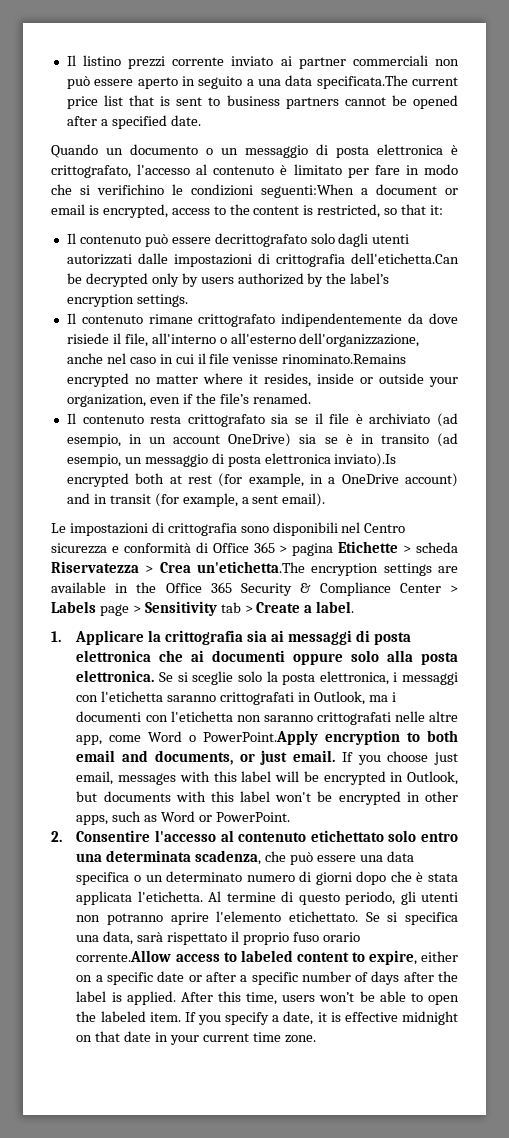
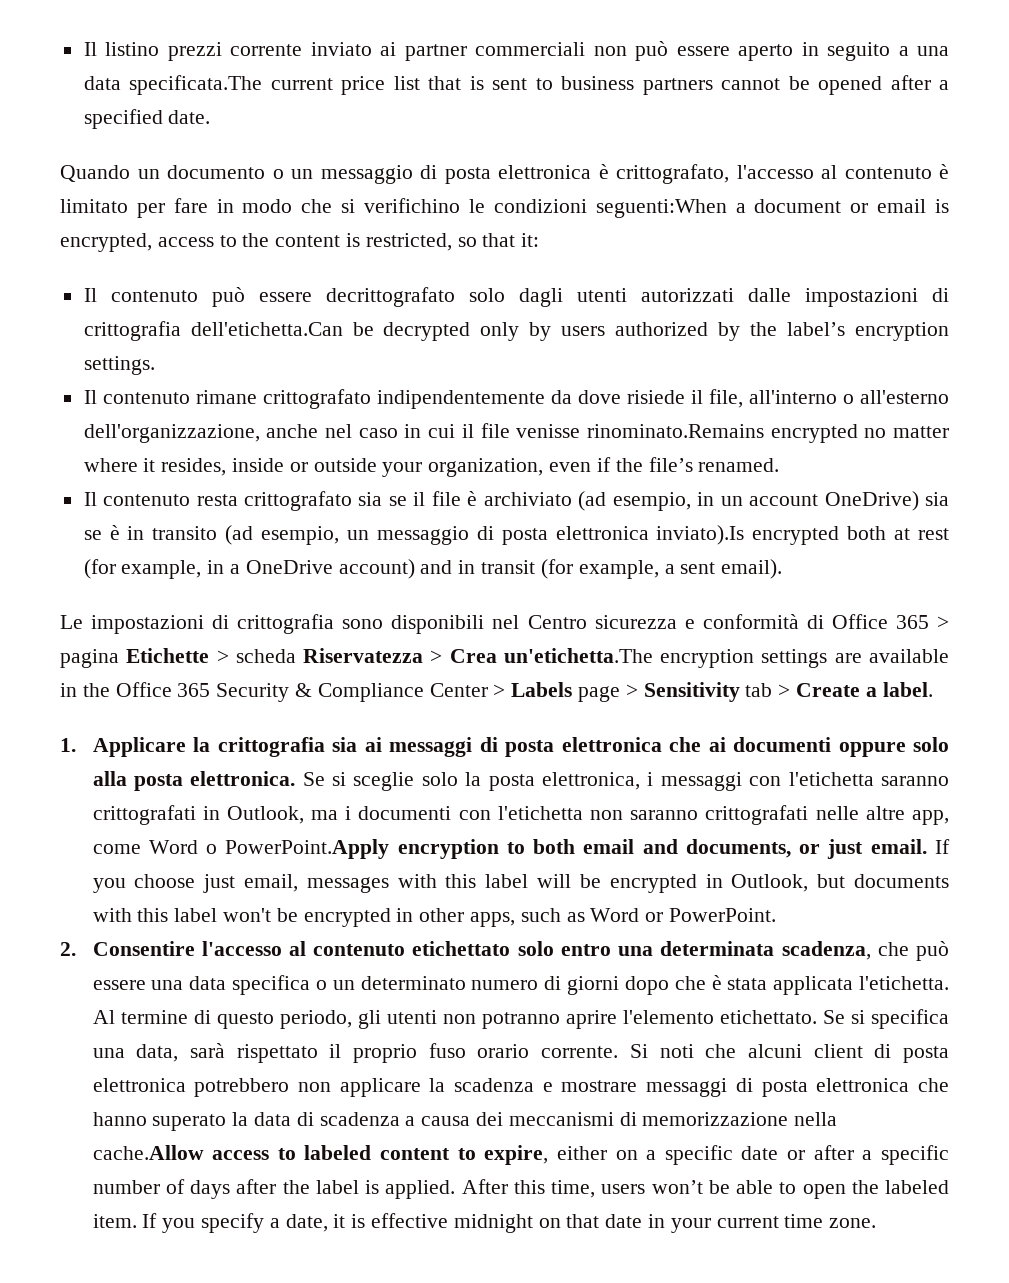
[76,950,172,962] corrente.Allow -> [541,1044,950,1063] [92,1078,950,1097] [92,1112,838,1131] [92,1145,204,1160] corrente. Si noti che alcuni client di posta elettronica potrebbero non applicare la scadenza e mostrare messaggi di posta elettronica che hanno superato la data di scadenza a causa dei meccanismi di memorizzazione nella cache.Allow

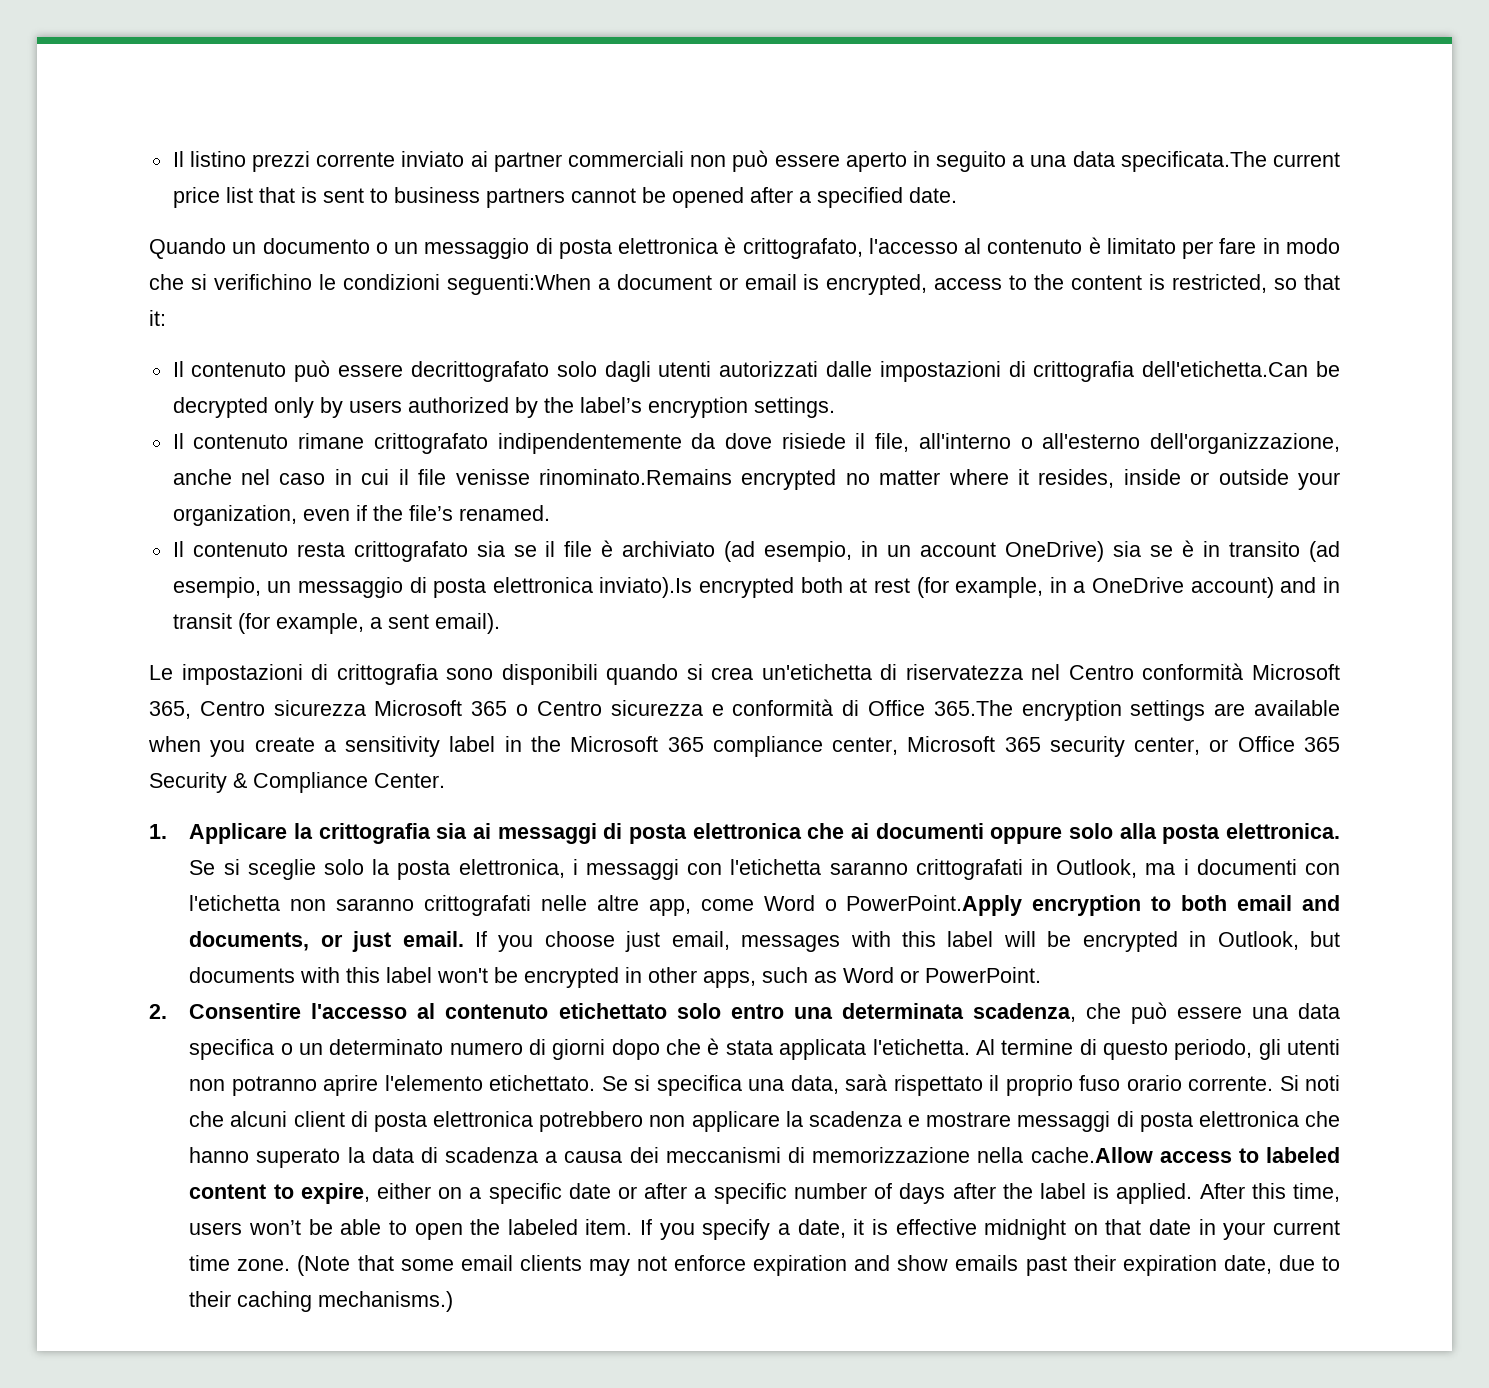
[492,615,520,629] nel -> [606,663,1340,685] [149,700,529,719] quando si crea un'etichetta di riservatezza nel Centro conformità Microsoft 365, Centro sicurezza Microsoft 365 o
[895,615,949,629] [60,648,949,668] [60,683,110,697] 365 > pagina Etichette > scheda Riservatezza > Crea un'etichetta.The encryption settings are available in the -> [933,700,1340,721] [148,736,1229,757] 365.The encryption settings are available when you create a sensitivity label in the Microsoft 365 compliance center, Microsoft 365 security center, or
[429,682,933,702] Center > Labels page > Sensitivity tab > Create a label. -> [374,773,445,788] Center.
(877, 1223) none -> [297,1255,1340,1276] [189,1291,454,1312] (Note that some email clients may not enforce expiration and show emails past their expiration date, due to their caching mechanisms.)

